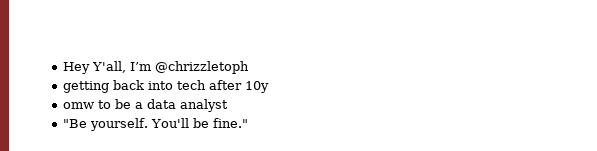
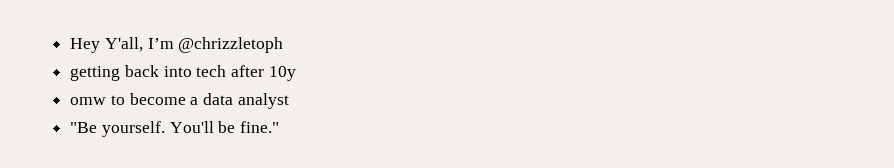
[114,99,131,109] be -> [129,93,186,105] become

